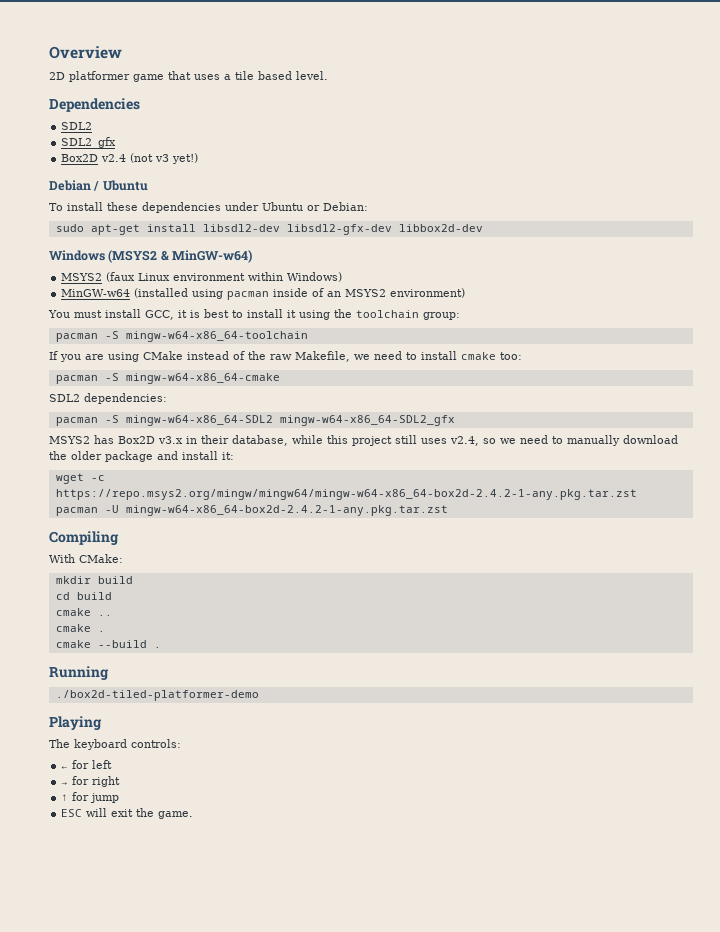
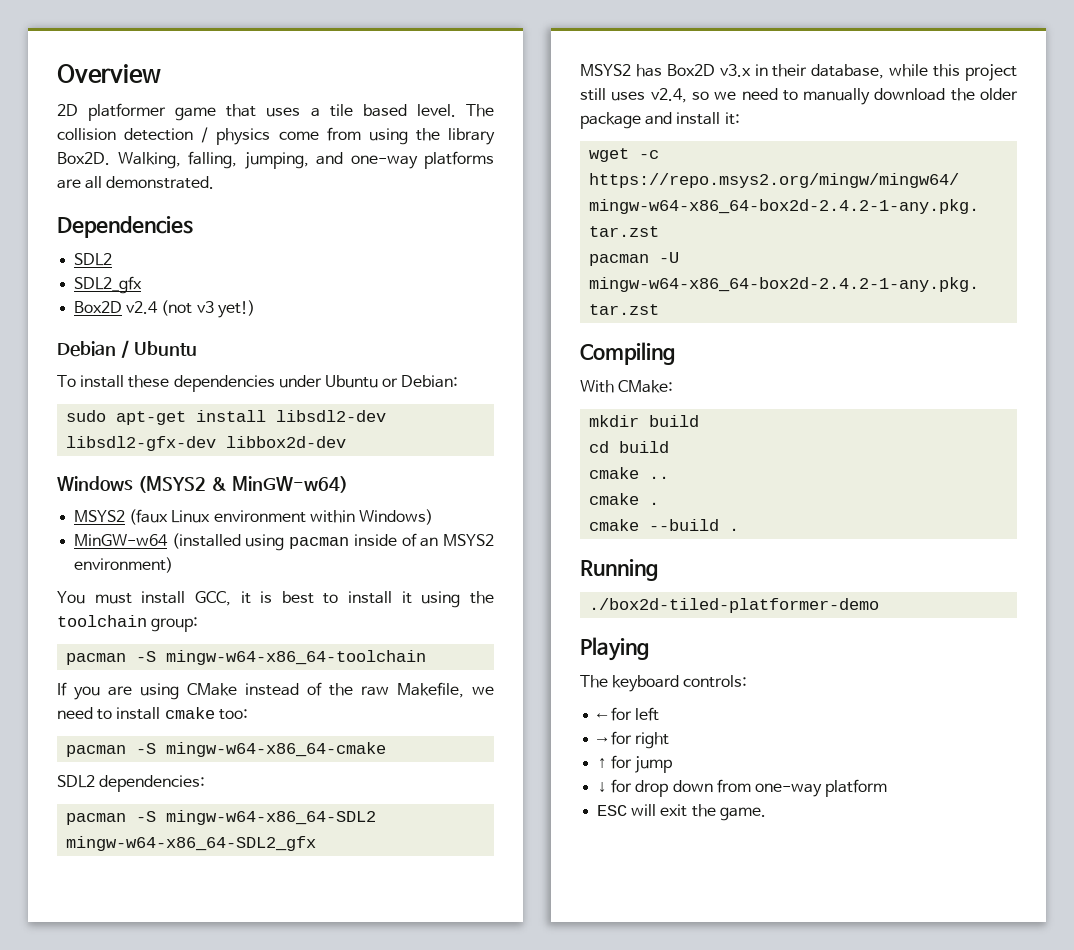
(328, 75) none -> [465,104,494,117] [57,127,495,145] [57,151,494,169] [57,176,215,189] The collision detection / physics come from using the library Box2D. Walking, falling, jumping, and one-way platforms are all demonstrated.
(120, 798) none -> [597,779,888,797] // ↓ for drop down from one-way platform

